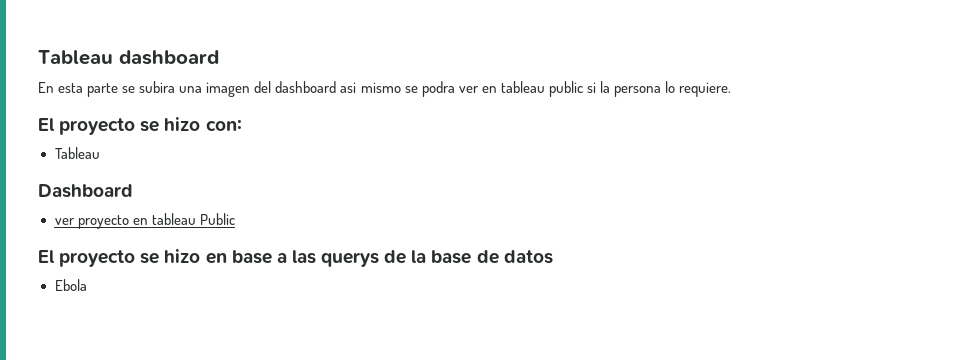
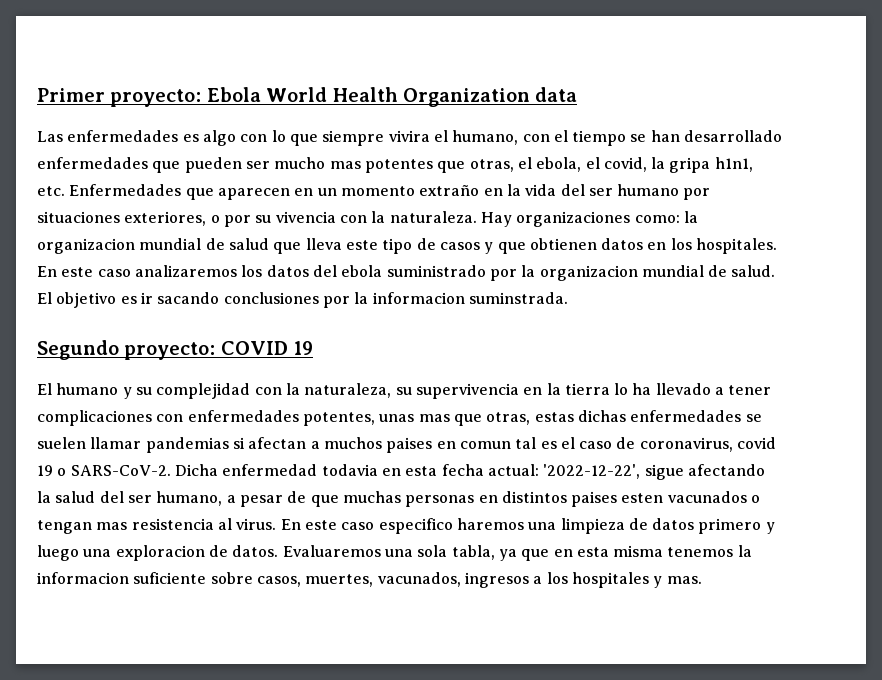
[38,50,219,65] [38,81,732,97] [38,117,242,135] [54,147,101,159] [38,184,133,198] [54,213,235,229] [38,249,553,267] [54,279,87,291] Tableau dashboard // En esta parte se subira una imagen del dashboard asi mismo se podra ver en tableau public si la persona lo requiere. // El proyecto se hizo con: // Tableau // Dashboard // ver proyecto en tableau Public // El proyecto se hizo en base a las querys de la base de datos // Ebola -> [37,87,578,107] [37,130,783,146] [37,157,753,173] [37,184,711,200] [37,211,698,227] [37,238,778,254] [37,265,776,281] [37,292,568,308] [37,340,314,360] [37,383,772,399] [37,410,762,426] [37,437,777,453] [37,464,765,480] [37,491,761,507] [37,518,775,534] [37,545,752,561] [37,572,702,588] Primer proyecto: Ebola World Health Organization data // Las enfermedades es algo con lo que siempre vivira el humano, con el tiempo se han desarrollado enfermedades que pueden ser mucho mas potentes que otras, el ebola, el covid, la gripa h1n1, etc. Enfermedades que aparecen en un momento extraño en la vida del ser humano por situaciones exteriores, o por su vivencia con la naturaleza. Hay organizaciones como: la organizacion mundial de salud que lleva este tipo de casos y que obtienen datos en los hospitales. En este caso analizaremos los datos del ebola suministrado por la organizacion mundial de salud. El objetivo es ir sacando conclusiones por la informacion suminstrada. // Segundo proyecto: COVID 19 // El humano y su complejidad con la naturaleza, su supervivencia en la tierra lo ha llevado a tener complicaciones con enfermedades potentes, unas mas que otras, estas dichas enfermedades se suelen llamar pandemias si afectan a muchos paises en comun tal es el caso de coronavirus, covid 19 o SARS-CoV-2. Dicha enfermedad todavia en esta fecha actual: '2022-12-22', sigue afectando la salud del ser humano, a pesar de que muchas personas en distintos paises esten vacunados o tengan mas resistencia al virus. En este caso especifico haremos una limpieza de datos primero y luego una exploracion de datos. Evaluaremos una sola tabla, ya que en esta misma tenemos la informacion suficiente sobre casos, muertes, vacunados, ingresos a los hospitales y mas.

